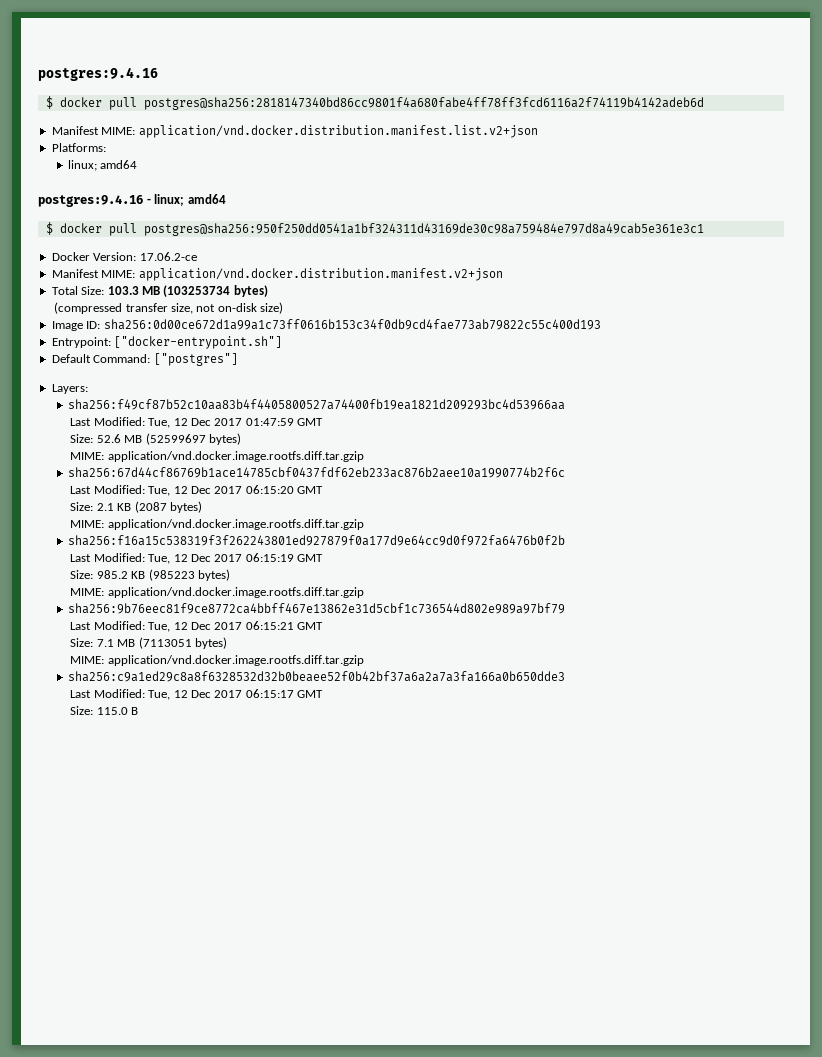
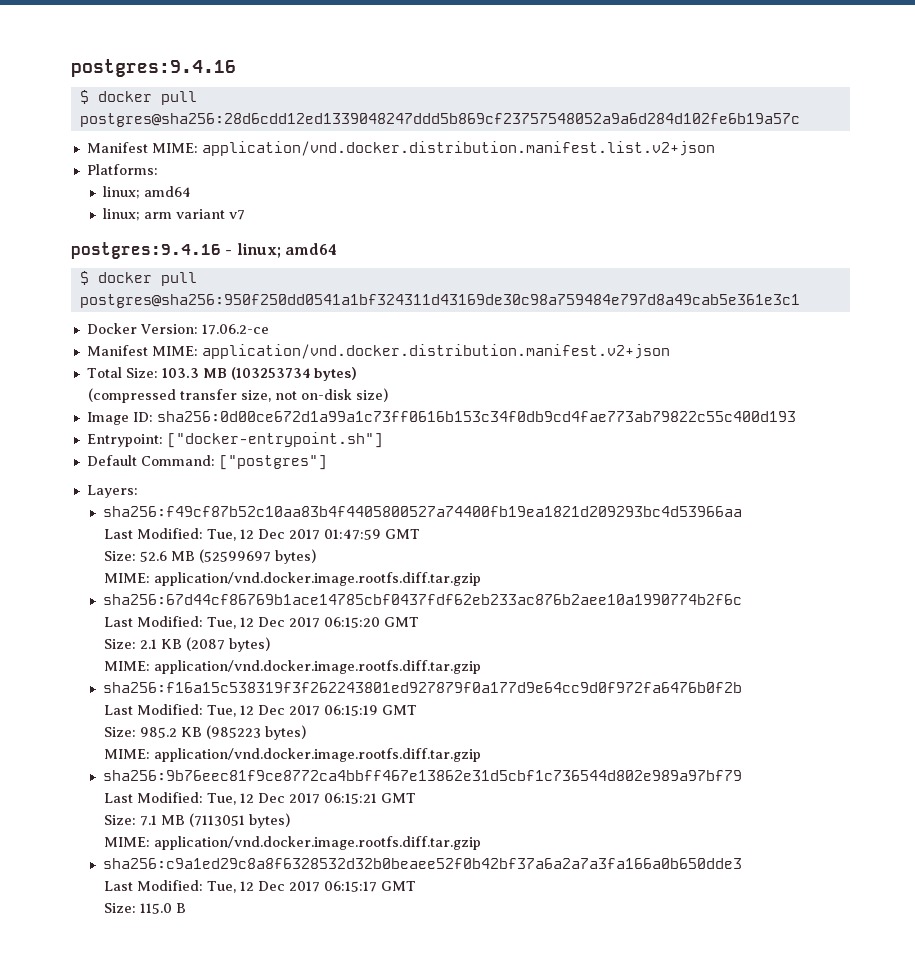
[143,97,704,110] postgres@sha256:2818147340bd86cc9801f4a680fabe4ff78ff3fcd6116a2f74119b4142adeb6d -> [79,113,800,127] postgres@sha256:28d6cdd12ed1339048247ddd5b869cf23757548052a9a6d284d102fe6b19a57c
(138, 164) none -> [103,208,246,221] // linux; arm variant v7

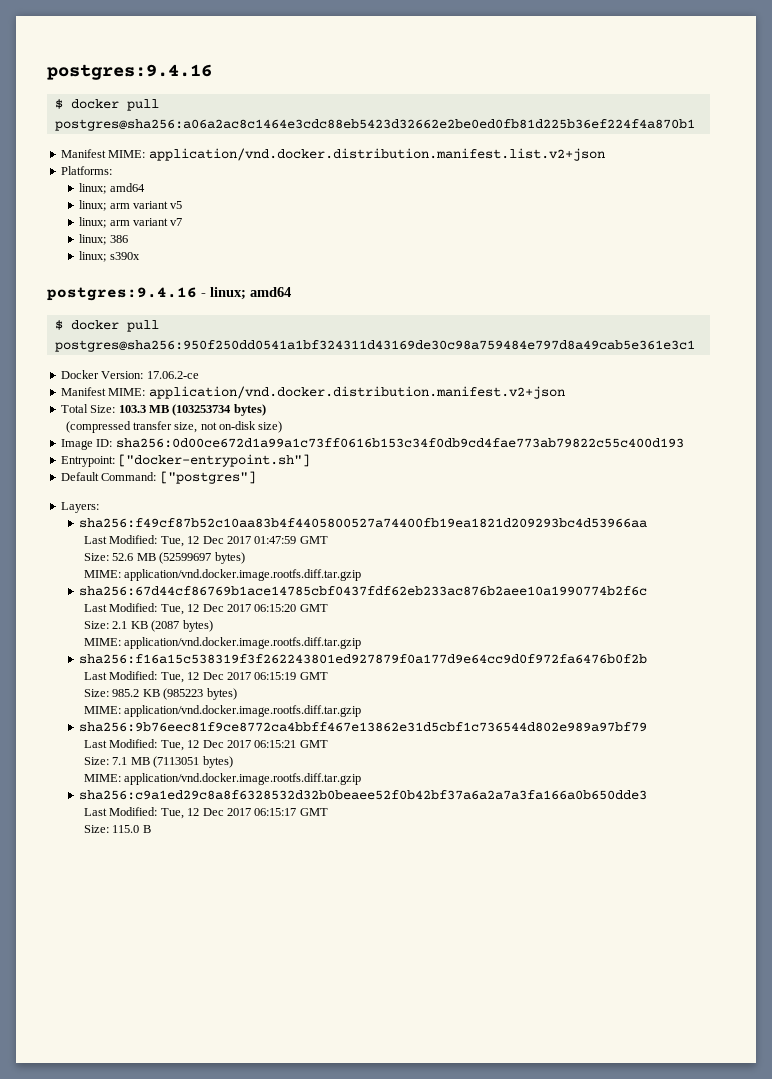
[79,113,800,127] postgres@sha256:28d6cdd12ed1339048247ddd5b869cf23757548052a9a6d284d102fe6b19a57c -> [54,119,695,131] postgres@sha256:a06a2ac8c1464e3cdc88eb5423d32662e2be0ed0fb81d225b36ef224f4a870b1
(192, 191) none -> [79,200,183,211] // linux; arm variant v5
(246, 215) none -> [79,234,128,245] [79,251,140,262] // linux; 386 // linux; s390x

